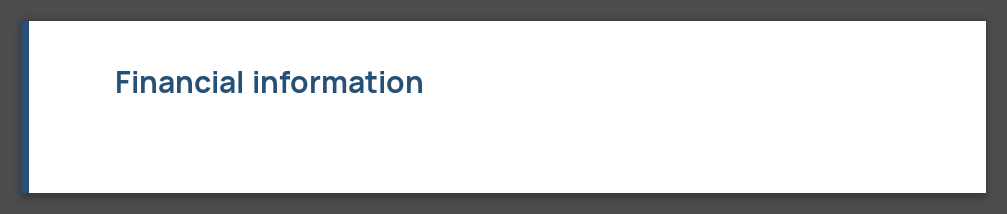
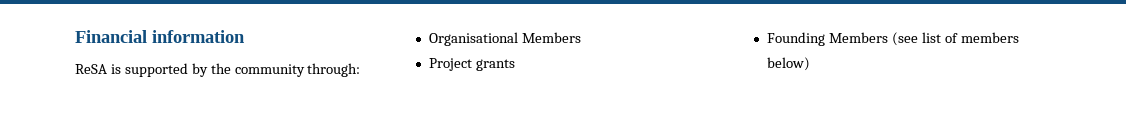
(425, 82) none -> [75,63,361,77] [428,32,581,46] [428,58,515,71] [766,32,1019,46] [766,57,810,71] // ReSA is supported by the community through: // Organisational Members // Project grants // Founding Members (see list of members below)

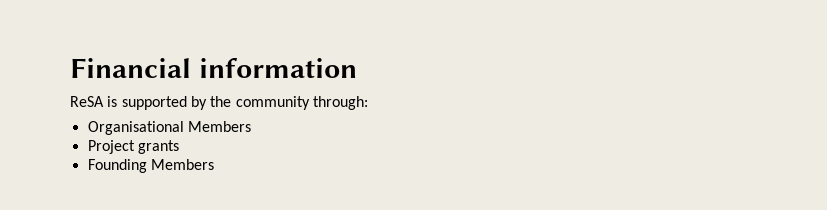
[891,32,1019,46] [766,57,810,71] (see list of members below) -> (214, 164) none

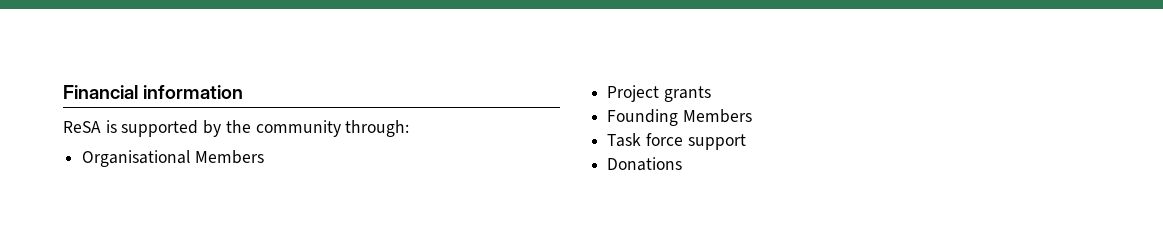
(214, 164) none -> [607,133,746,150] [607,157,683,171] // Task force support // Donations

